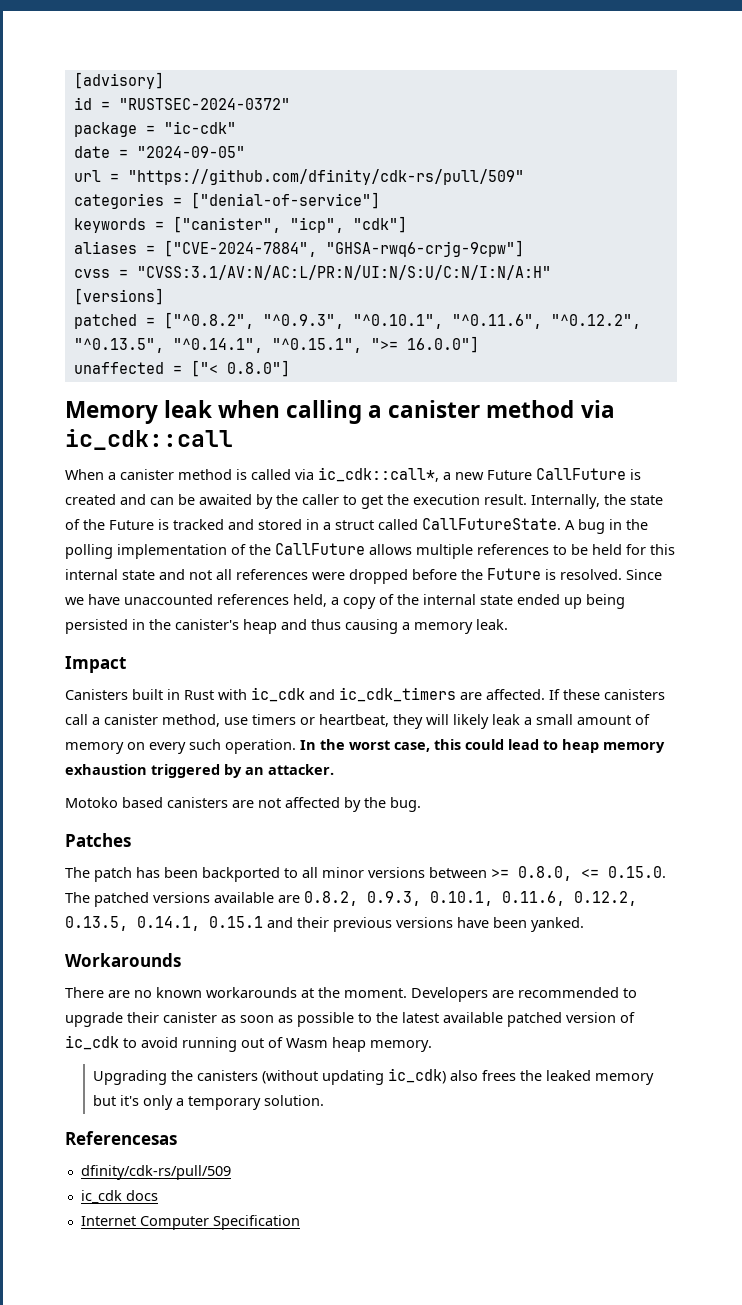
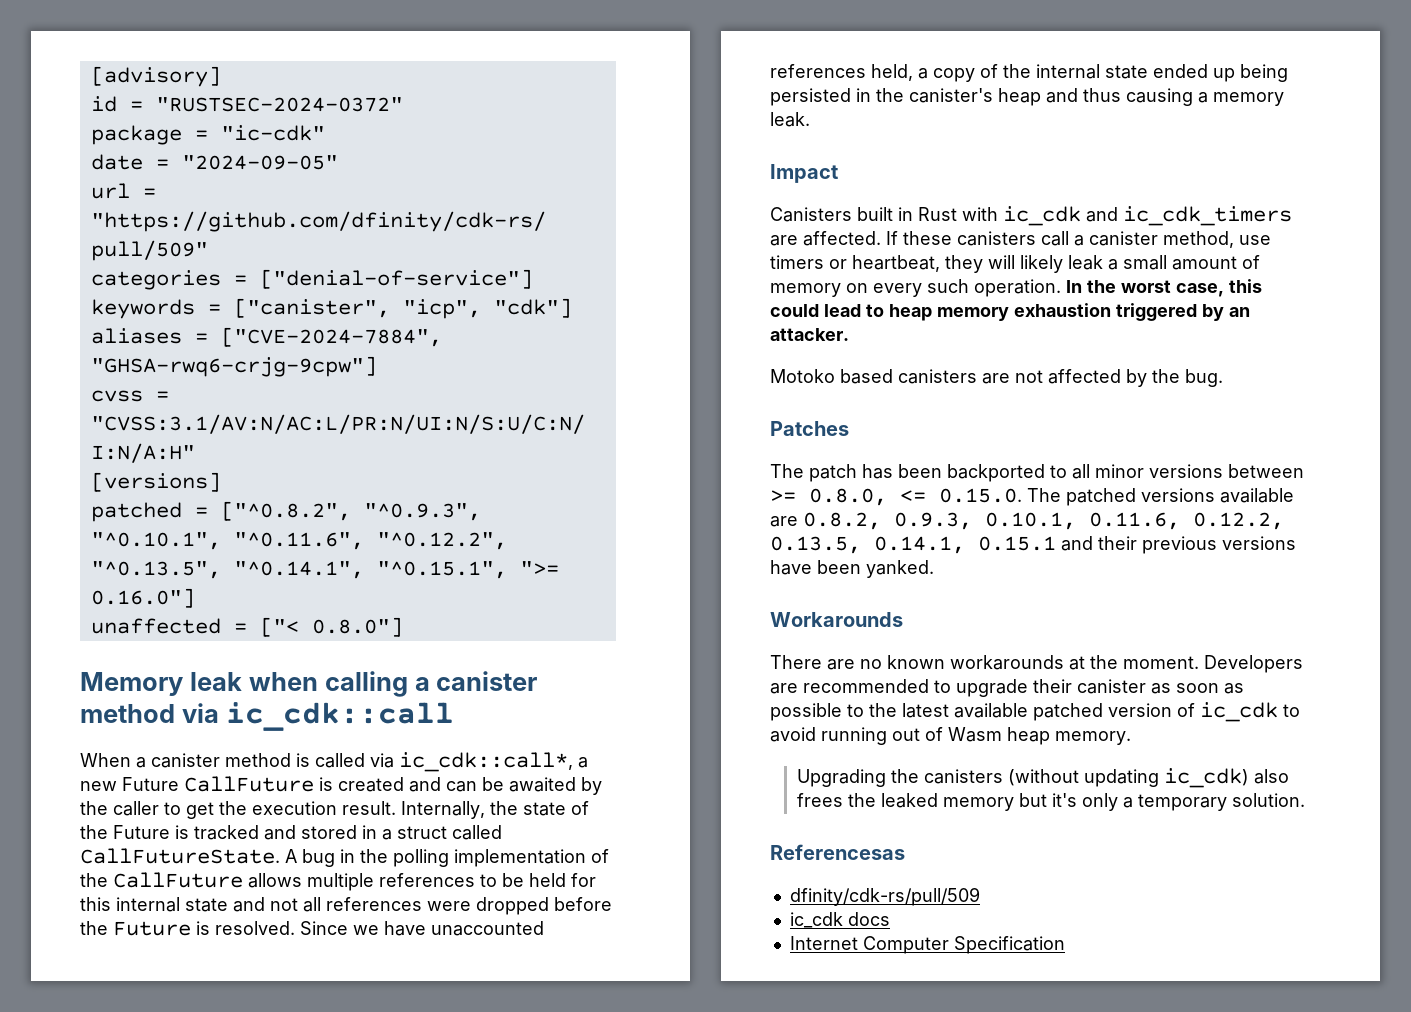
[406,336,479,353] 16.0.0"] -> [90,588,195,608] 0.16.0"]

